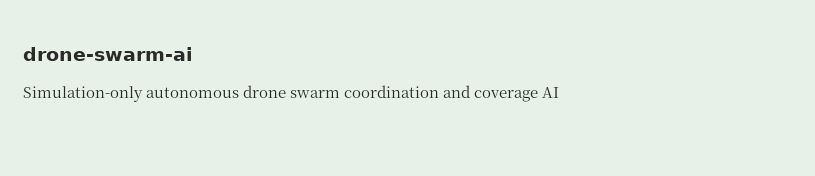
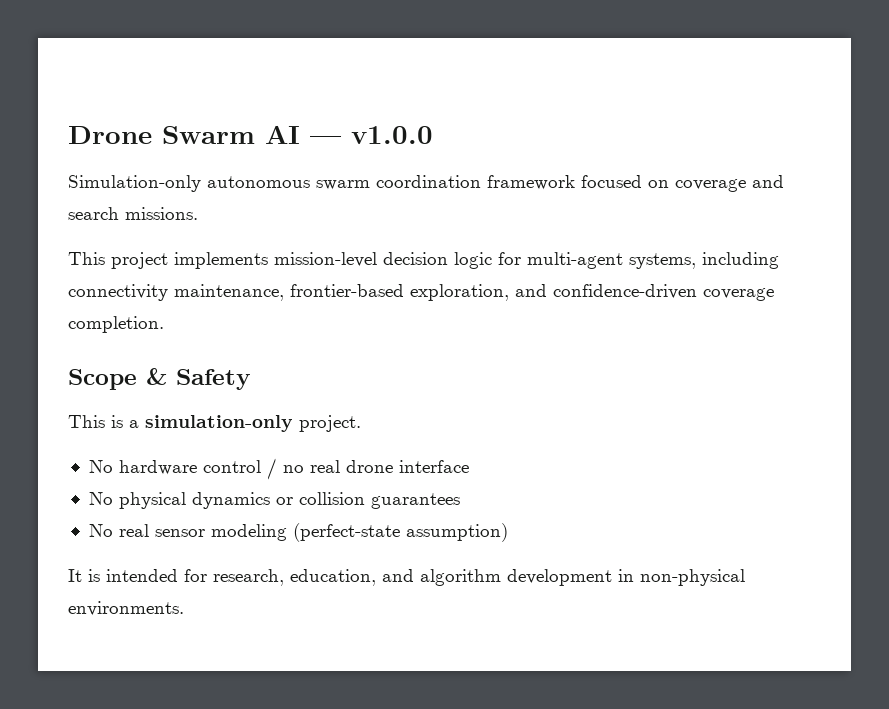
[23,47,193,61] drone-swarm-ai -> [68,125,433,144] Drone Swarm AI — v1.0.0
[243,85,287,98] drone -> (310, 182) none
[443,85,560,102] and coverage AI -> [487,175,784,192] [68,207,198,220] [68,252,779,269] [68,284,774,301] [68,316,164,333] [68,368,251,390] [68,415,361,432] [88,458,469,480] [88,492,460,509] [88,523,508,542] [68,569,745,586] [68,601,184,616] framework focused on coverage and search missions. // This project implements mission-level decision logic for multi-agent systems, including connectivity maintenance, frontier-based exploration, and confidence-driven coverage completion. // Scope & Safety // This is a simulation-only project. // No hardware control / no real drone interface // No physical dynamics or collision guarantees // No real sensor modeling (perfect-state assumption) // It is intended for research, education, and algorithm development in non-physical environments.

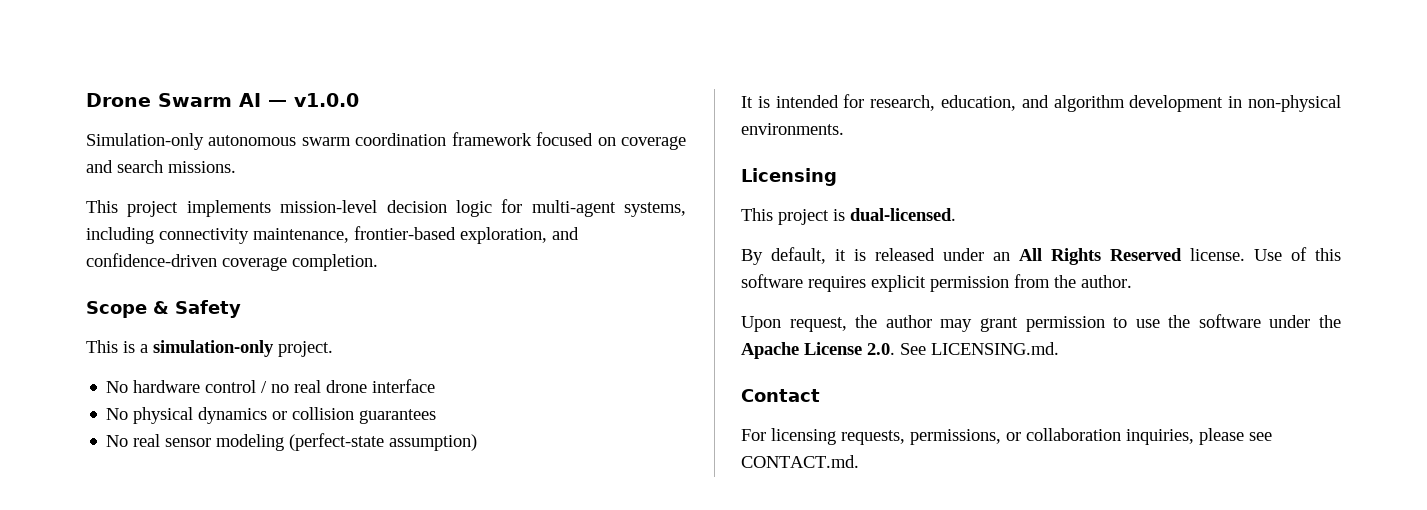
(184, 608) none -> [741,168,837,186] [741,208,956,225] [741,247,1341,265] [741,274,1132,292] [741,314,1341,332] [741,342,1059,359] [741,389,820,402] [741,428,1272,445] [741,455,859,468] // Licensing // This project is dual-licensed. // By default, it is released under an All Rights Reserved license. Use of this software requires explicit permission from the author. // Upon request, the author may grant permission to use the software under the Apache License 2.0. See LICENSING.md. // Contact // For licensing requests, permissions, or collaboration inquiries, please see CONTACT.md.

